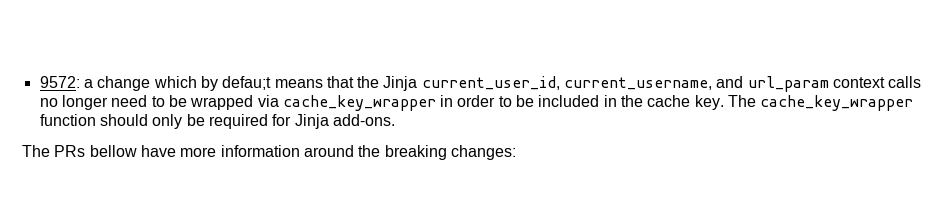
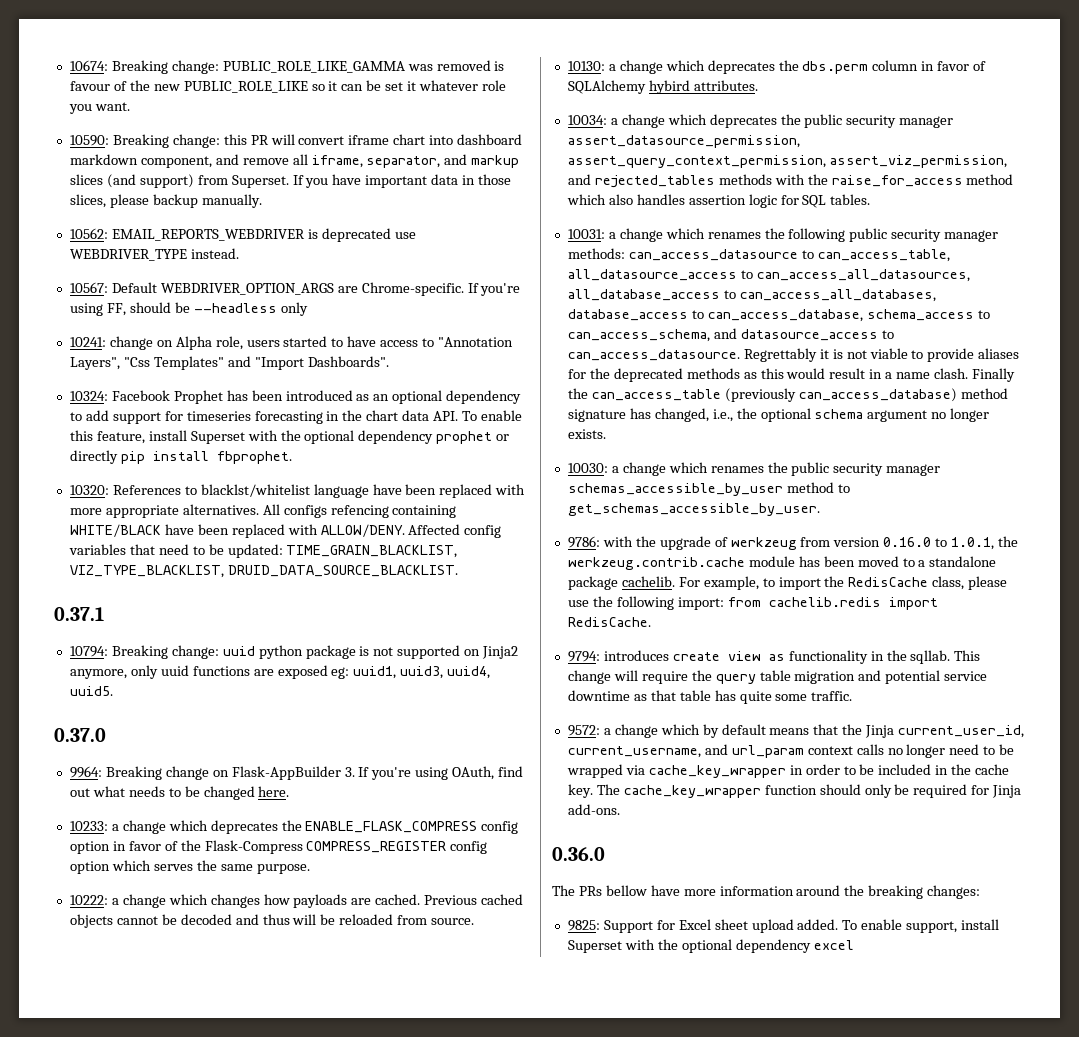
(39, 82) none -> [69,60,505,74] [69,80,506,93] [68,102,130,114] [69,134,523,148] [69,154,520,168] [69,174,512,188] [69,194,262,208] [69,228,416,242] [69,248,239,261] [69,282,521,296] [69,302,308,316] [69,336,514,350] [69,356,389,370] [69,390,522,404] [69,410,522,424] [69,430,510,444] [69,450,292,464] [69,484,526,498] [69,504,457,518] [69,524,502,538] [68,544,458,558] [69,565,458,578] [54,607,104,621] [69,645,519,659] [69,665,491,679] [69,686,113,696] [54,728,106,742] [69,766,524,780] [69,786,290,800] [69,820,519,834] [69,840,488,854] [69,860,310,874] [69,894,524,908] [69,914,475,928] [567,60,987,74] [567,80,758,94] [567,114,954,128] [567,135,800,148] [567,155,1007,168] [567,174,1014,188] [566,194,871,208] [567,228,999,242] [567,248,950,262] [567,269,970,282] [567,289,936,302] [567,309,990,322] [567,328,894,342] [567,348,1020,362] [567,368,1015,382] [567,388,1008,402] [567,408,990,422] [567,429,606,439] [567,462,941,476] [567,482,850,496] [567,503,820,516] [567,536,1019,550] [567,556,997,570] [567,576,1008,590] [567,596,938,610] [567,617,651,627] [567,650,981,664] [567,670,988,684] [567,690,853,704] 10674: Breaking change: PUBLIC_ROLE_LIKE_GAMMA was removed is favour of the new PUBLIC_ROLE_LIKE so it can be set it whatever role you want. // 10590: Breaking change: this PR will convert iframe chart into dashboard markdown component, and remove all iframe, separator, and markup slices (and support) from Superset. If you have important data in those slices, please backup manually. // 10562: EMAIL_REPORTS_WEBDRIVER is deprecated use WEBDRIVER_TYPE instead. // 10567: Default WEBDRIVER_OPTION_ARGS are Chrome-specific. If you're using FF, should be --headless only // 10241: change on Alpha role, users started to have access to "Annotation Layers", "Css Templates" and "Import Dashboards". // 10324: Facebook Prophet has been introduced as an optional dependency to add support for timeseries forecasting in the chart data API. To enable this feature, install Superset with the optional dependency prophet or directly pip install fbprophet. // 10320: References to blacklst/whitelist language have been replaced with more appropriate alternatives. All configs refencing containing WHITE/BLACK have been replaced with ALLOW/DENY. Affected config variables that need to be updated: TIME_GRAIN_BLACKLIST, VIZ_TYPE_BLACKLIST, DRUID_DATA_SOURCE_BLACKLIST. // 0.37.1 // 10794: Breaking change: uuid python package is not supported on Jinja2 anymore, only uuid functions are exposed eg: uuid1, uuid3, uuid4, uuid5. // 0.37.0 // 9964: Breaking change on Flask-AppBuilder 3. If you're using OAuth, find out what needs to be changed here. // 10233: a change which deprecates the ENABLE_FLASK_COMPRESS config option in favor of the Flask-Compress COMPRESS_REGISTER config option which serves the same purpose. // 10222: a change which changes how payloads are cached. Previous cached objects cannot be decoded and thus will be reloaded from source. // 10130: a change which deprecates the dbs.perm column in favor of SQLAlchemy hybird attributes. // 10034: a change which deprecates the public security manager assert_datasource_permission, assert_query_context_permission, assert_viz_permission, and rejected_tables methods with the raise_for_access method which also handles assertion logic for SQL tables. // 10031: a change which renames the following public security manager methods: can_access_datasource to can_access_table, all_datasource_access to can_access_all_datasources, all_database_access to can_access_all_databases, database_access to can_access_database, schema_access to can_access_schema, and datasource_access to can_access_datasource. Regrettably it is not viable to provide aliases for the deprecated methods as this would result in a name clash. Finally the can_access_table (previously can_access_database) method signature has changed, i.e., the optional schema argument no longer exists. // 10030: a change which renames the public security manager schemas_accessible_by_user method to get_schemas_accessible_by_user. // 9786: with the upgrade of werkzeug from version 0.16.0 to 1.0.1, the werkzeug.contrib.cache module has been moved to a standalone package cachelib. For example, to import the RedisCache class, please use the following import: from cachelib.redis import RedisCache. // 9794: introduces create view as functionality in the sqllab. This change will require the query table migration and potential service downtime as that table has quite some traffic. //
[222,76,272,90] defau;t -> [721,724,766,735] default
(395, 120) none -> [552,847,605,861] // 0.36.0
(516, 152) none -> [567,919,1000,933] [567,939,854,953] // 9825: Support for Excel sheet upload added. To enable support, install Superset with the optional dependency excel

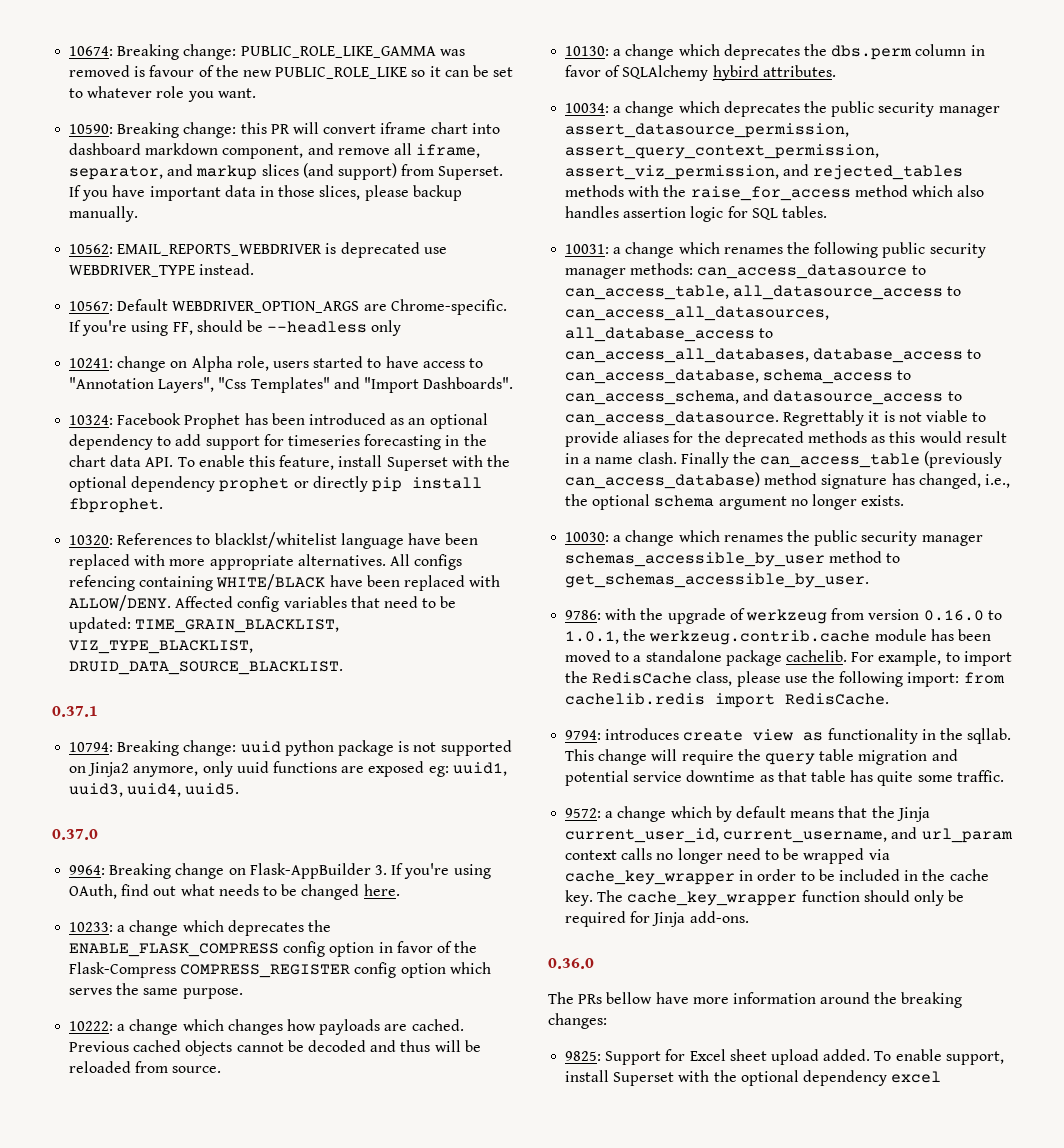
[407,81,417,91] it -> [69,88,84,98] to

